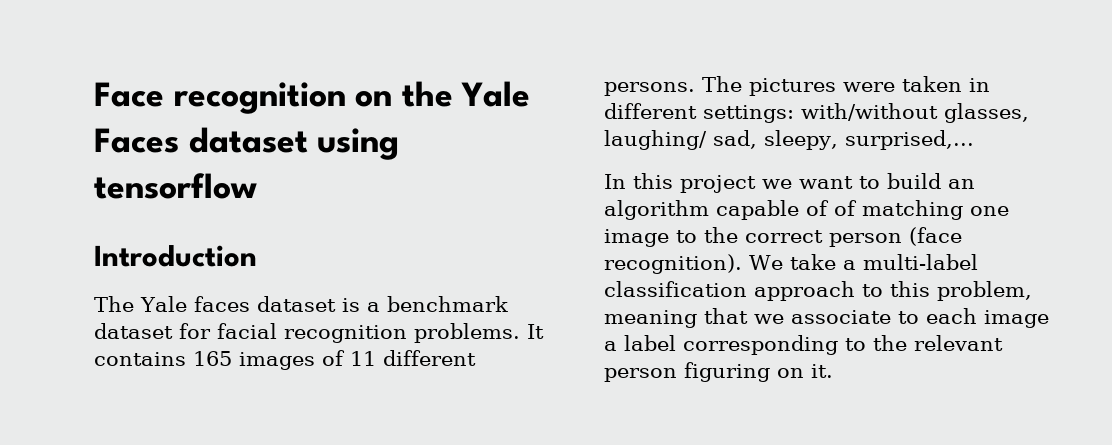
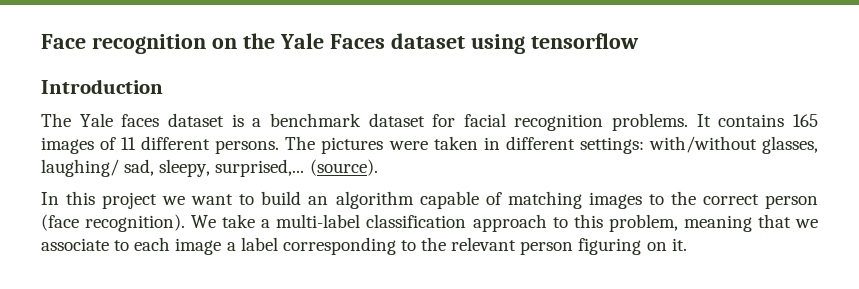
(974, 140) none -> [309,159,378,176] (source).
[834,200,1009,220] [604,229,669,247] of matching one image -> [507,191,642,209] matching images

